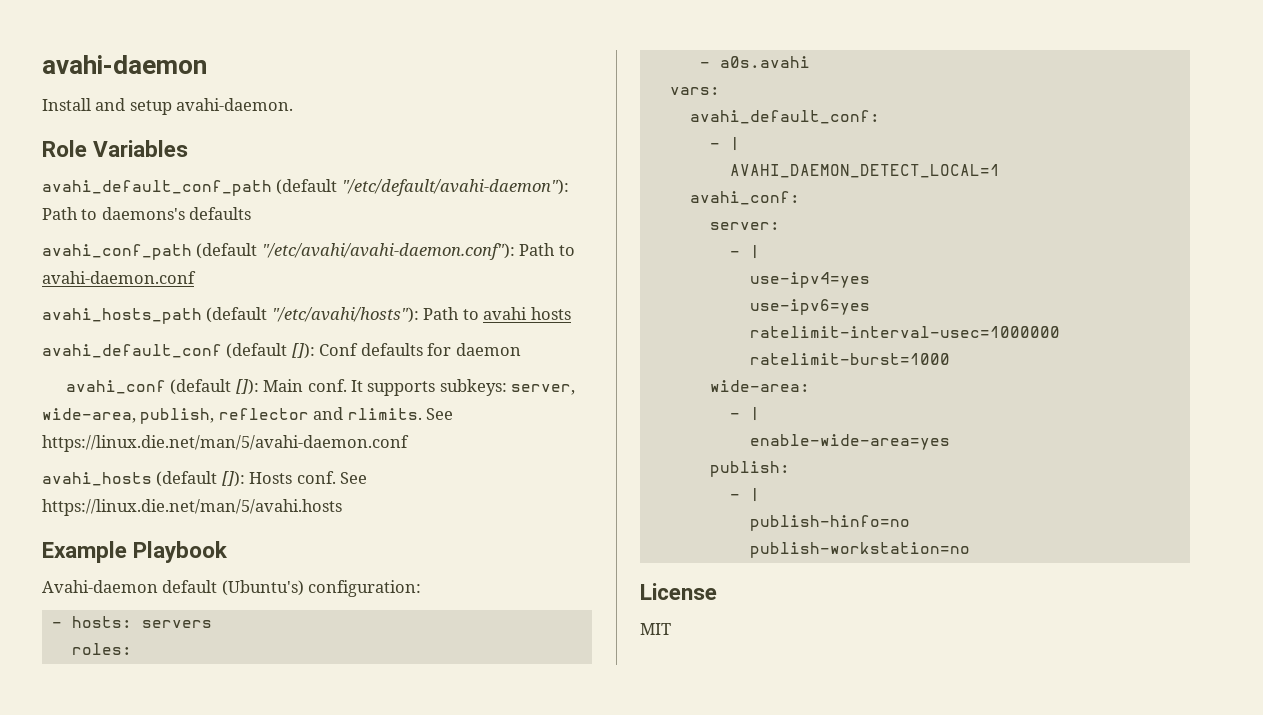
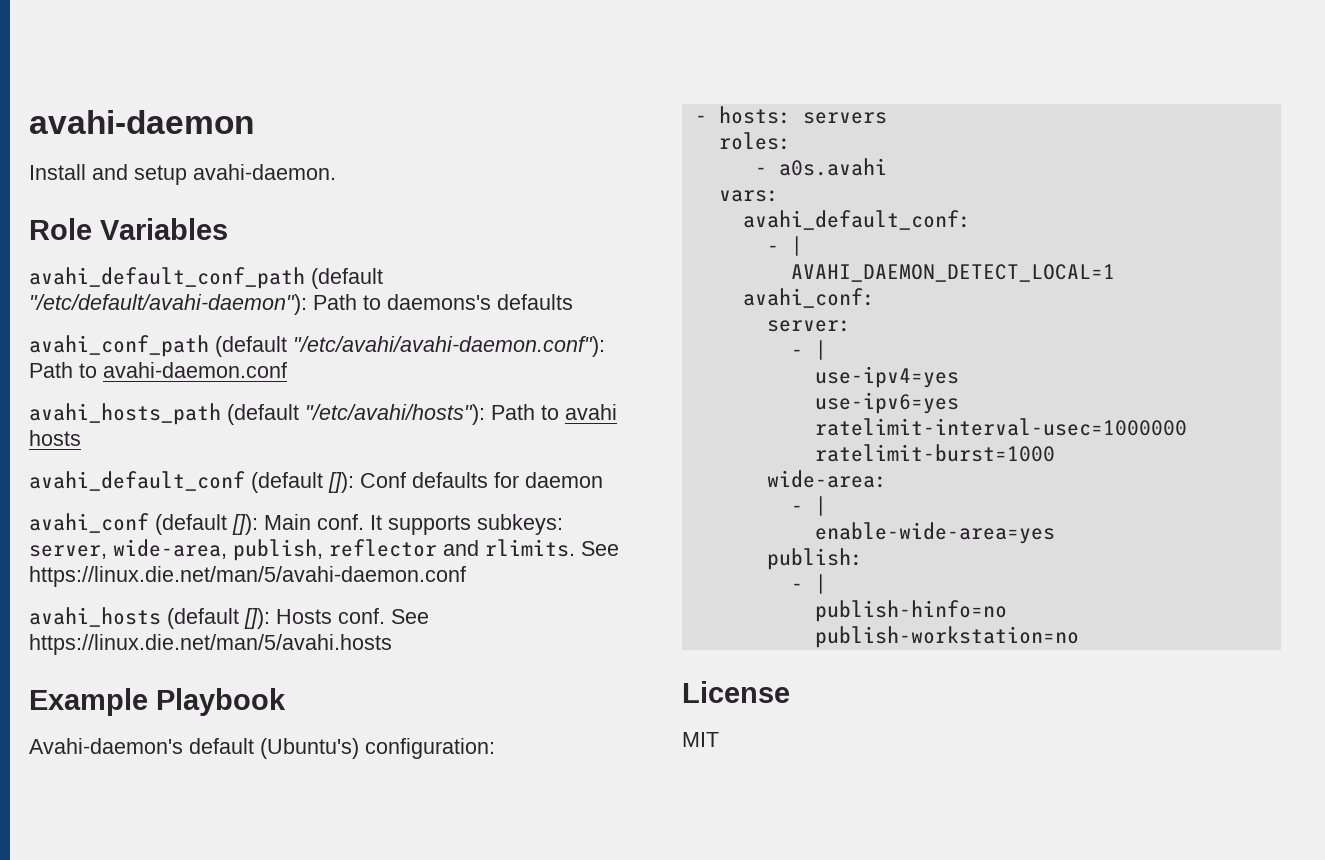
[42,580,158,593] Avahi-daemon -> [29,738,183,754] Avahi-daemon's

